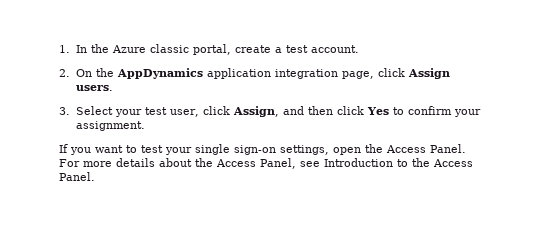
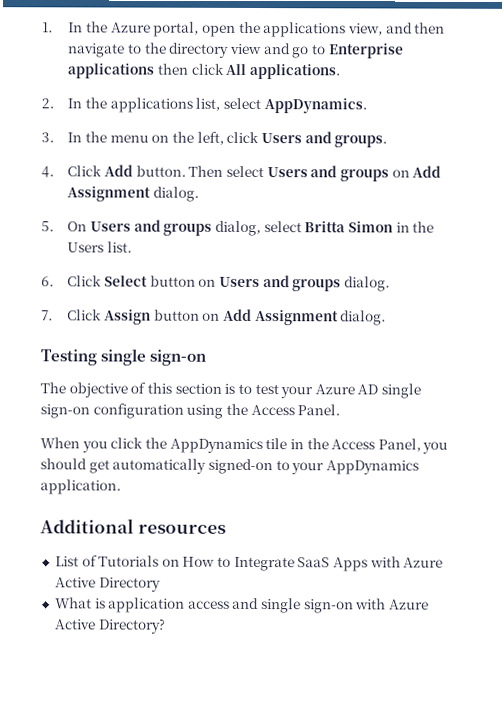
[149,44,359,55] [59,68,450,79] [75,85,113,91] [59,106,481,117] [75,121,145,131] [59,144,466,155] [59,158,473,169] [59,172,95,181] classic portal, create a test account. // 2. On the AppDynamics application integration page, click Assign users. // 3. Select your test user, click Assign, and then click Yes to confirm your assignment. // If you want to test your single sign-on settings, open the Access Panel. For more details about the Access Panel, see Introduction to the Access Panel. -> [153,21,446,38] [68,42,404,59] [67,63,342,80] [41,97,367,114] [41,131,388,148] [41,164,442,182] [67,186,200,202] [41,219,435,237] [67,241,133,253] [41,275,390,292] [41,308,387,326] [40,348,208,366] [40,382,422,399] [40,403,341,419] [40,437,449,454] [40,458,419,475] [40,479,121,495] [40,518,226,534] [54,555,444,572] [54,577,161,592] [54,597,430,614] [54,618,166,634] portal, open the applications view, and then navigate to the directory view and go to Enterprise applications then click All applications. // 2. In the applications list, select AppDynamics. // 3. In the menu on the left, click Users and groups. // 4. Click Add button. Then select Users and groups on Add Assignment dialog. // 5. On Users and groups dialog, select Britta Simon in the Users list. // 6. Click Select button on Users and groups dialog. // 7. Click Assign button on Add Assignment dialog. // Testing single sign-on // The objective of this section is to test your Azure AD single sign-on configuration using the Access Panel. // When you click the AppDynamics tile in the Access Panel, you should get automatically signed-on to your AppDynamics application. // Additional resources // List of Tutorials on How to Integrate SaaS Apps with Azure Active Directory // What is application access and single sign-on with Azure Active Directory?

